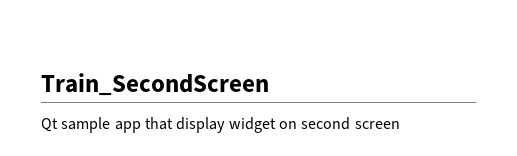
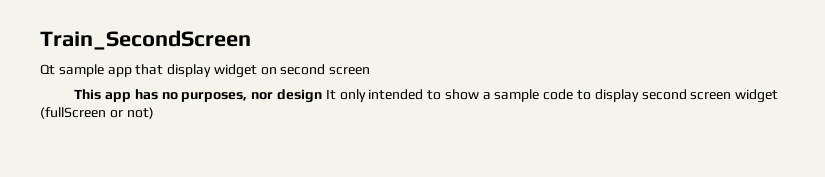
(400, 125) none -> [74,89,779,103] [40,107,154,119] // This app has no purposes, nor design It only intended to show a sample code to display second screen widget (fullScreen or not)

